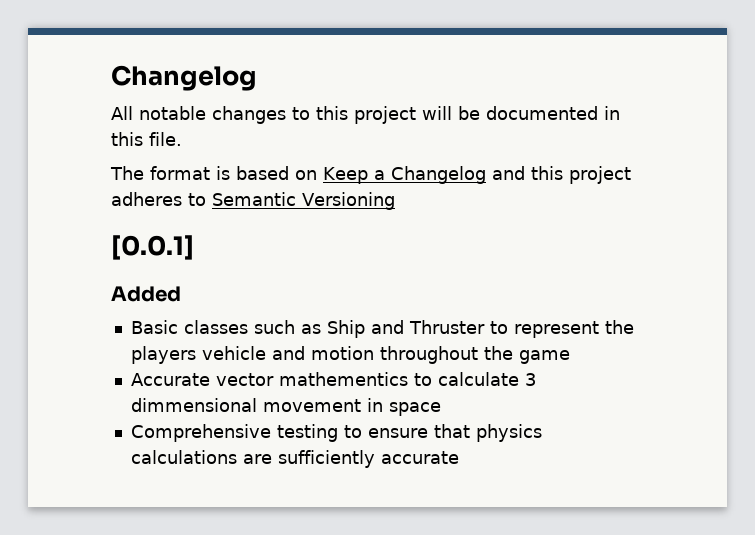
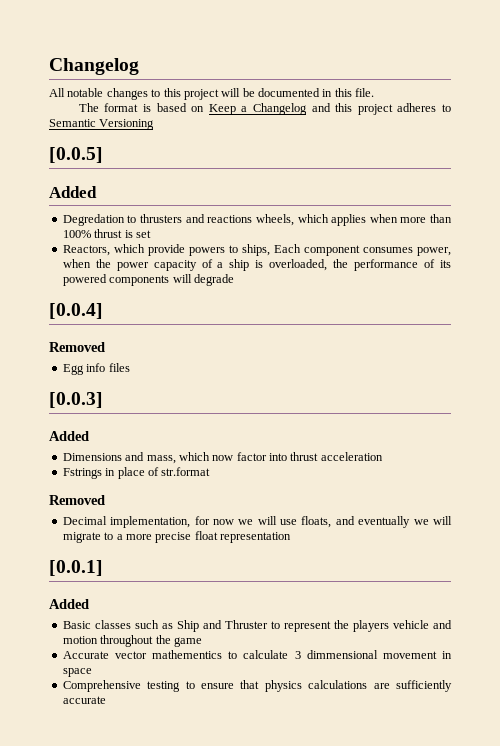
(395, 201) none -> [49,147,103,163] [49,186,97,198] [62,214,452,226] [62,229,151,238] [62,244,451,256] [62,259,451,271] [62,274,234,286] [49,303,103,319] [49,342,105,352] [62,363,130,375] [49,392,103,408] [49,431,89,441] [62,452,383,464] [62,467,211,479] [49,495,105,505] [62,516,452,528] [62,531,291,543] // [0.0.5] // Added // Degredation to thrusters and reactions wheels, which applies when more than 100% thrust is set // Reactors, which provide powers to ships, Each component consumes power, when the power capacity of a ship is overloaded, the performance of its powered components will degrade // [0.0.4] // Removed // Egg info files // [0.0.3] // Added // Dimensions and mass, which now factor into thrust acceleration // Fstrings in place of str.format // Removed // Decimal implementation, for now we will use floats, and eventually we will migrate to a more precise float representation

